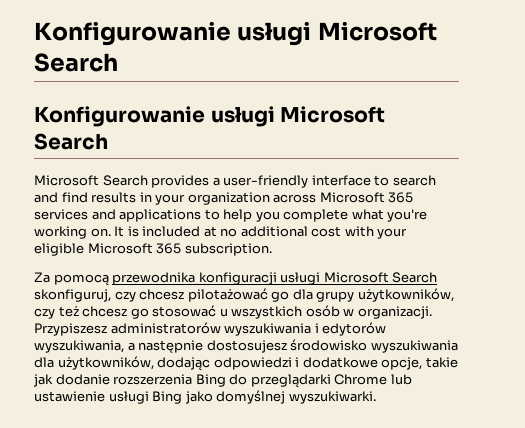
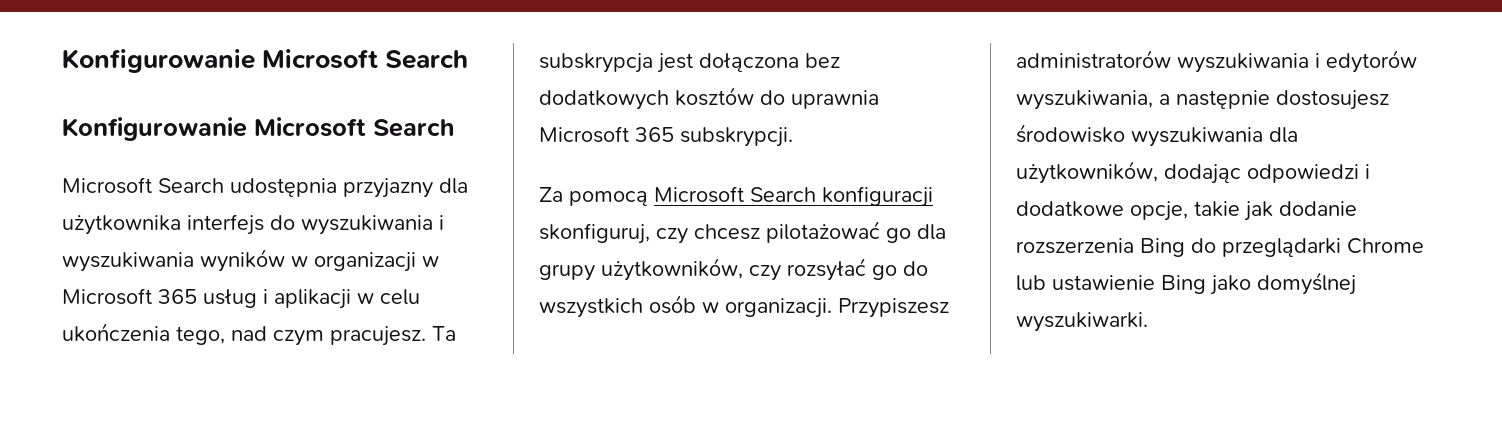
[34,21,312,46] Konfigurowanie usługi -> [62,49,255,73] Konfigurowanie
[210,106,275,127] usługi -> (247, 129) none
[151,175,436,188] [34,192,414,205] [34,209,428,222] [34,226,408,239] [34,243,272,256] provides a user-friendly interface to search and find results in your organization across Microsoft 365 services and applications to help you complete what you're working on. It is included at no additional cost with your eligible Microsoft 365 subscription. -> [230,178,468,198] [62,214,444,235] [62,249,439,272] [62,288,420,309] [62,323,456,346] [539,53,840,73] [539,87,879,110] [539,126,793,147] udostępnia przyjazny dla użytkownika interfejs do wyszukiwania i wyszukiwania wyników w organizacji w Microsoft 365 usług i aplikacji w celu ukończenia tego, nad czym pracujesz. Ta subskrypcja jest dołączona bez dodatkowych kosztów do uprawnia Microsoft 365 subskrypcji.
[112,272,438,285] przewodnika konfiguracji usługi Microsoft Search -> [654,186,933,207] Microsoft Search konfiguracji
[58,305,228,319] też chcesz go stosować u -> [787,258,928,281] rozsyłać go do
[108,391,149,404] usługi -> (1155, 283) none

